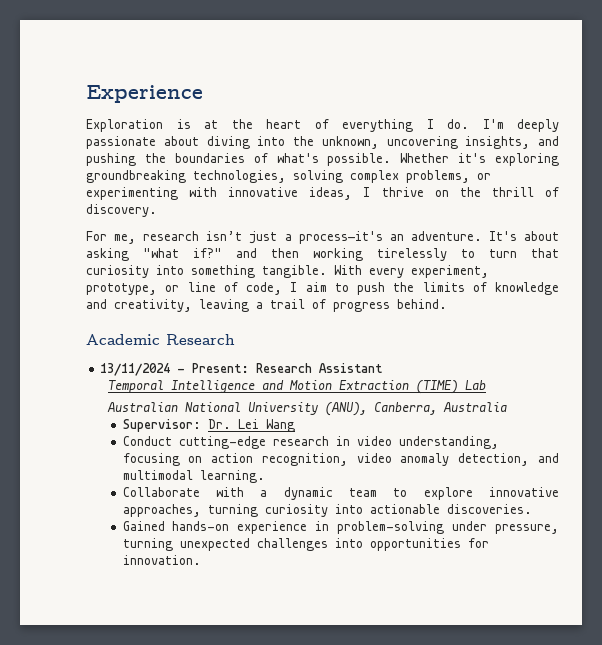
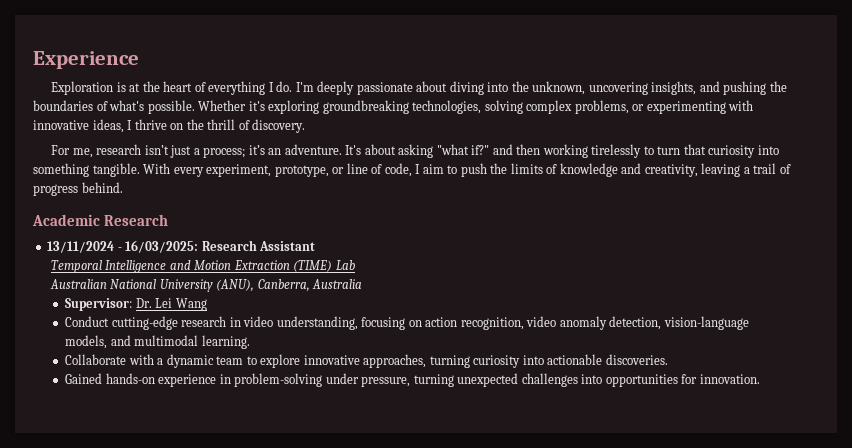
[298,231,383,244] process—it's -> [203,145,265,158] process; it’s
[192,363,250,373] Present: -> [125,240,199,253] 16/03/2025:
(530, 459) none -> [663,316,749,330] [64,335,107,349] vision-language models,

